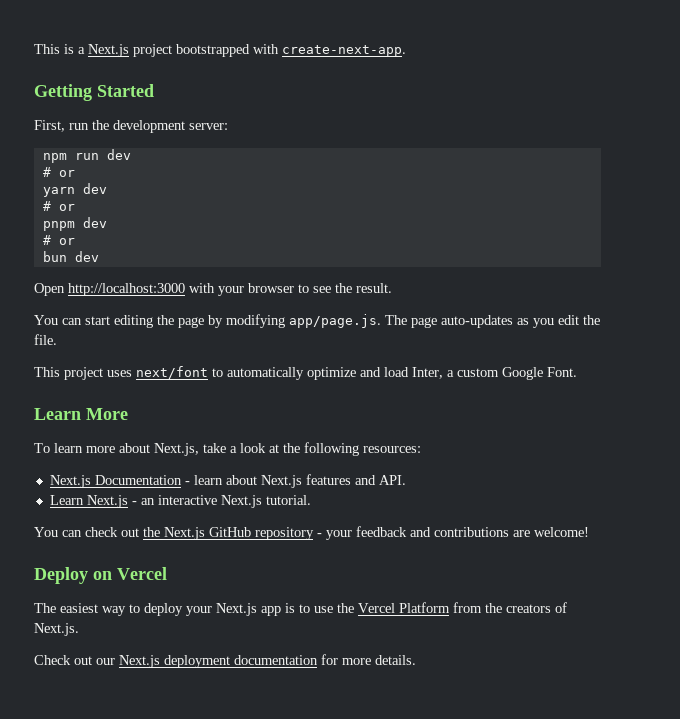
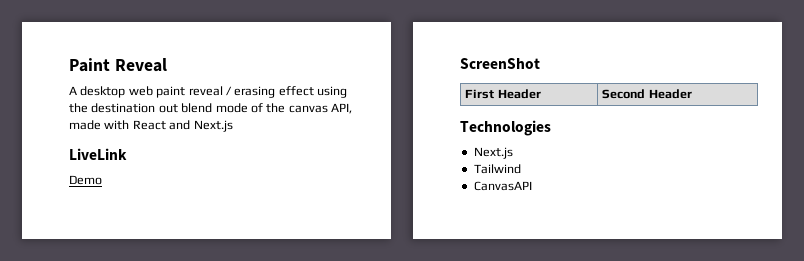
[34,44,406,57] [34,84,154,101] [34,120,228,133] [42,149,131,163] [42,167,75,177] [42,183,107,197] [42,201,75,211] [42,217,107,231] [42,235,75,245] [42,251,99,262] [34,283,392,296] [34,314,600,328] [34,334,57,345] [34,366,577,380] [34,408,128,420] [34,442,421,456] [49,474,406,488] [49,495,311,508] [34,526,589,540] [34,567,167,584] [34,602,567,616] [34,623,79,636] [34,654,416,668] This is a Next.js project bootstrapped with create-next-app. // Getting Started // First, run the development server: // npm run dev // # or // yarn dev // # or // pnpm dev // # or // bun dev // Open http://localhost:3000 with your browser to see the result. // You can start editing the page by modifying app/page.js. The page auto-updates as you edit the file. // This project uses next/font to automatically optimize and load Inter, a custom Google Font. // Learn More // To learn more about Next.js, take a look at the following resources: // Next.js Documentation - learn about Next.js features and API. // Learn Next.js - an interactive Next.js tutorial. // You can check out the Next.js GitHub repository - your feedback and contributions are welcome! // Deploy on Vercel // The easiest way to deploy your Next.js app is to use the Vercel Platform from the creators of Next.js. // Check out our Next.js deployment documentation for more details. -> [69,58,167,72] [69,86,347,98] [69,103,352,114] [69,120,233,132] [69,148,127,160] [69,175,102,185] [460,58,540,69] [465,89,541,99] [602,89,692,99] [460,120,551,136] [473,147,513,159] [473,164,521,174] [473,181,532,191] Paint Reveal // A desktop web paint reveal / erasing effect using the destination out blend mode of the canvas API, made with React and Next.js // LiveLink // Demo // ScreenShot // First Header | Second Header // Technologies // Next.js // Tailwind // CanvasAPI

